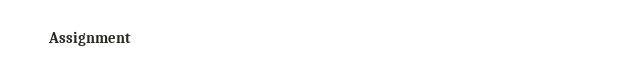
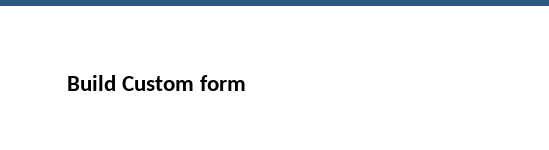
[48,31,131,46] Assignment -> [67,75,247,91] Build Custom form

